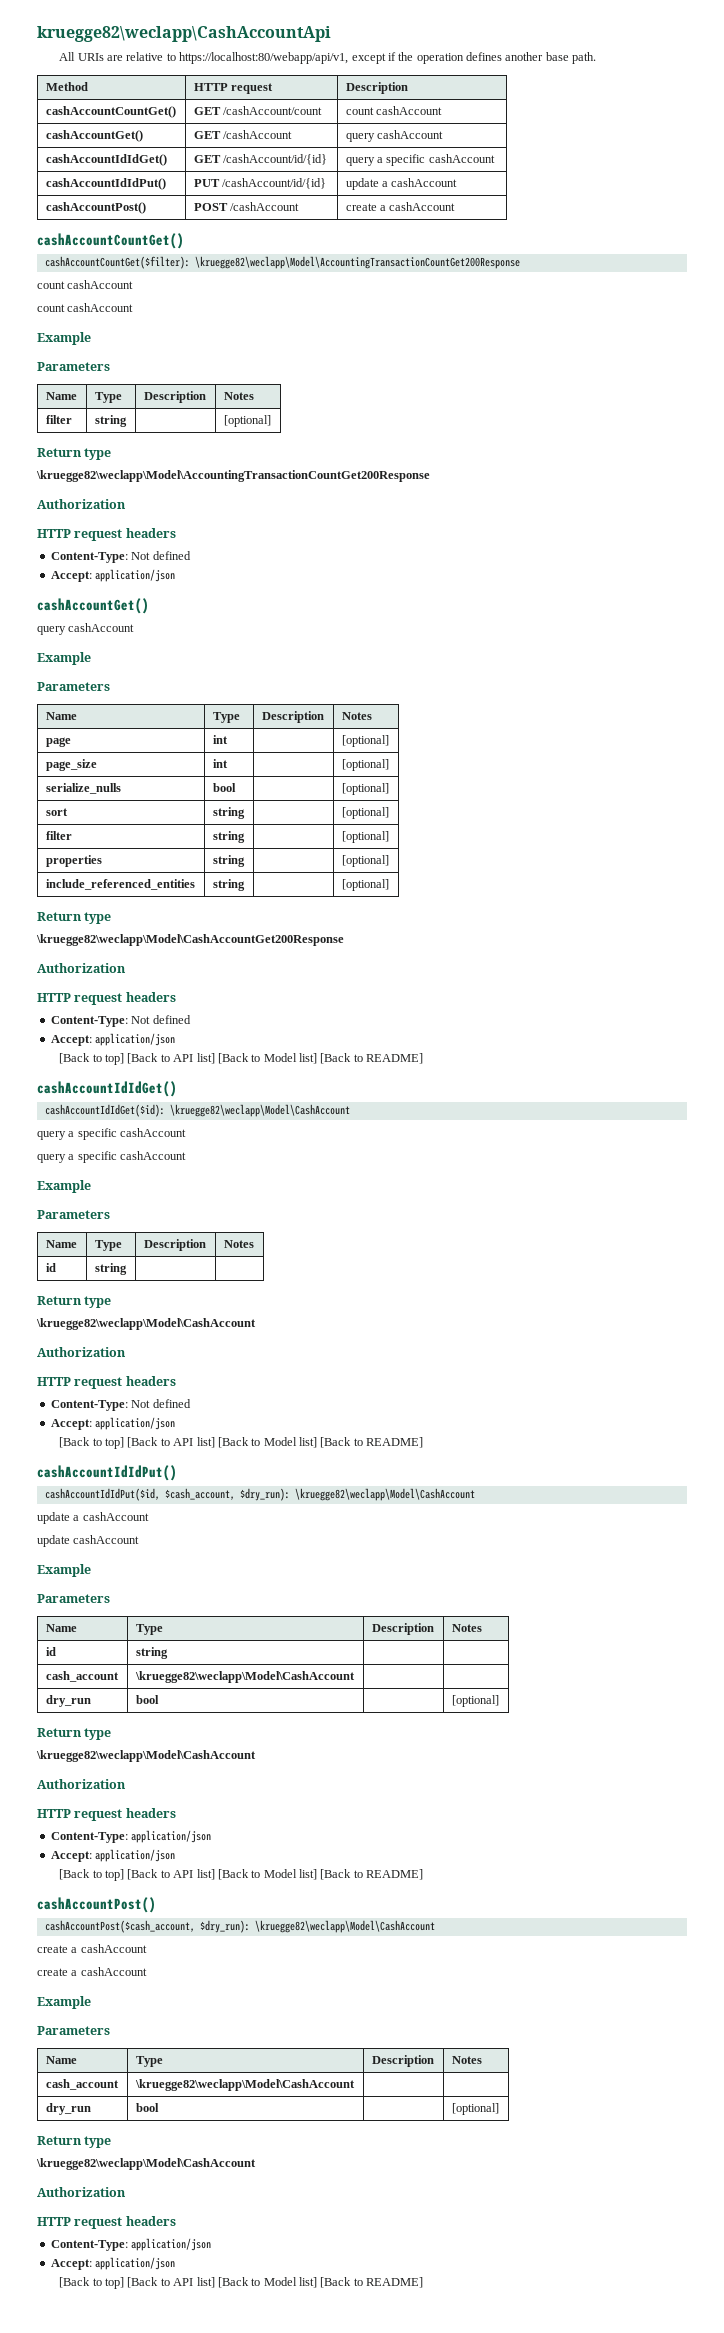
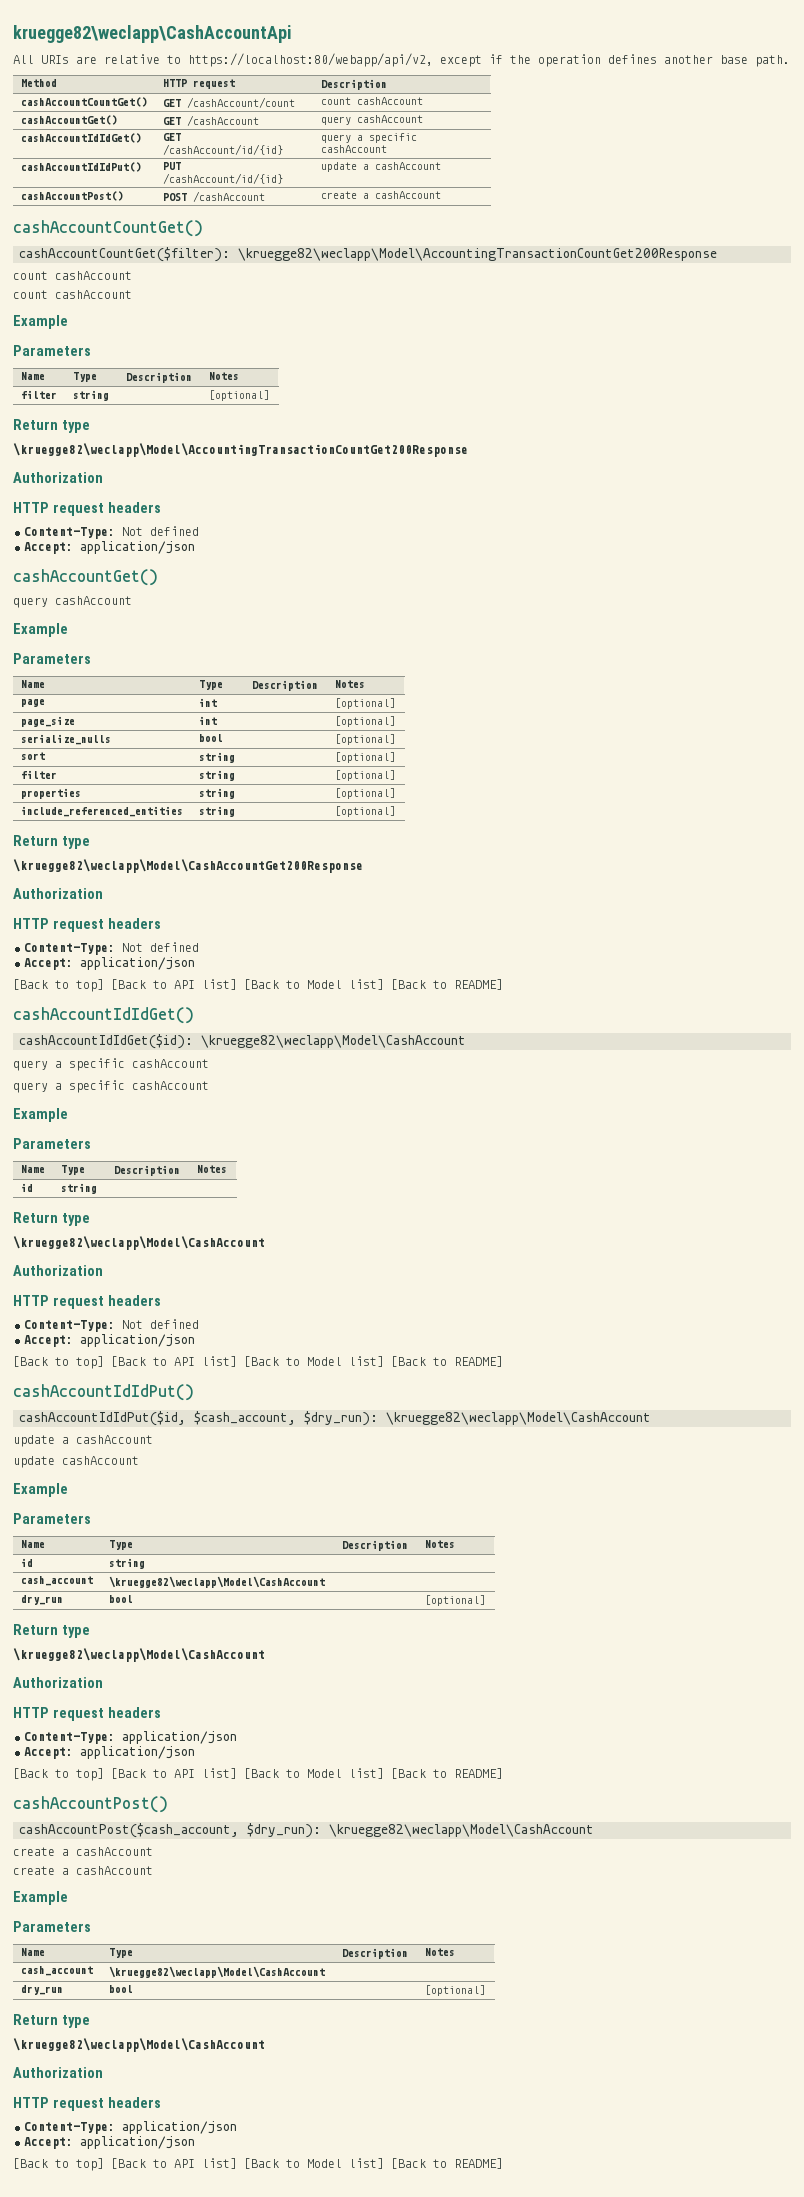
[179,52,349,64] https://localhost:80/webapp/api/v1, -> [188,53,433,67] https://localhost:80/webapp/api/v2,

